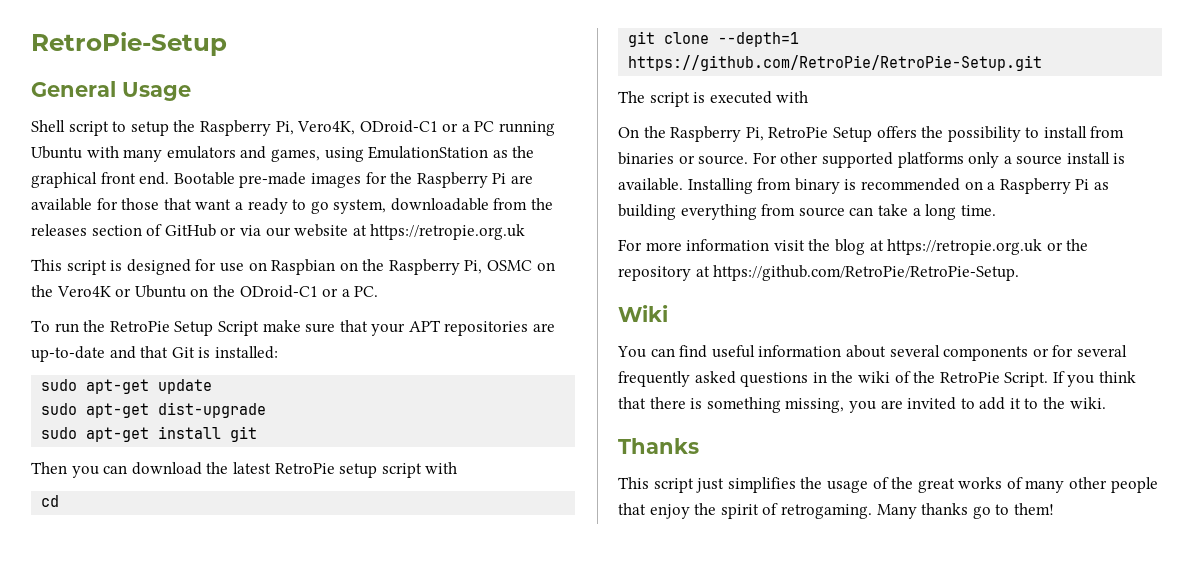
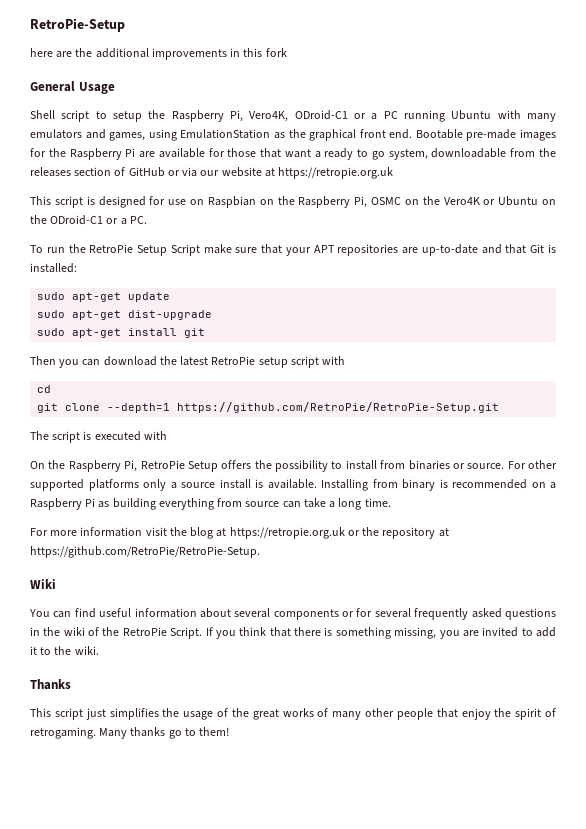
(227, 44) none -> [30,48,287,60] // here are the additional improvements in this fork

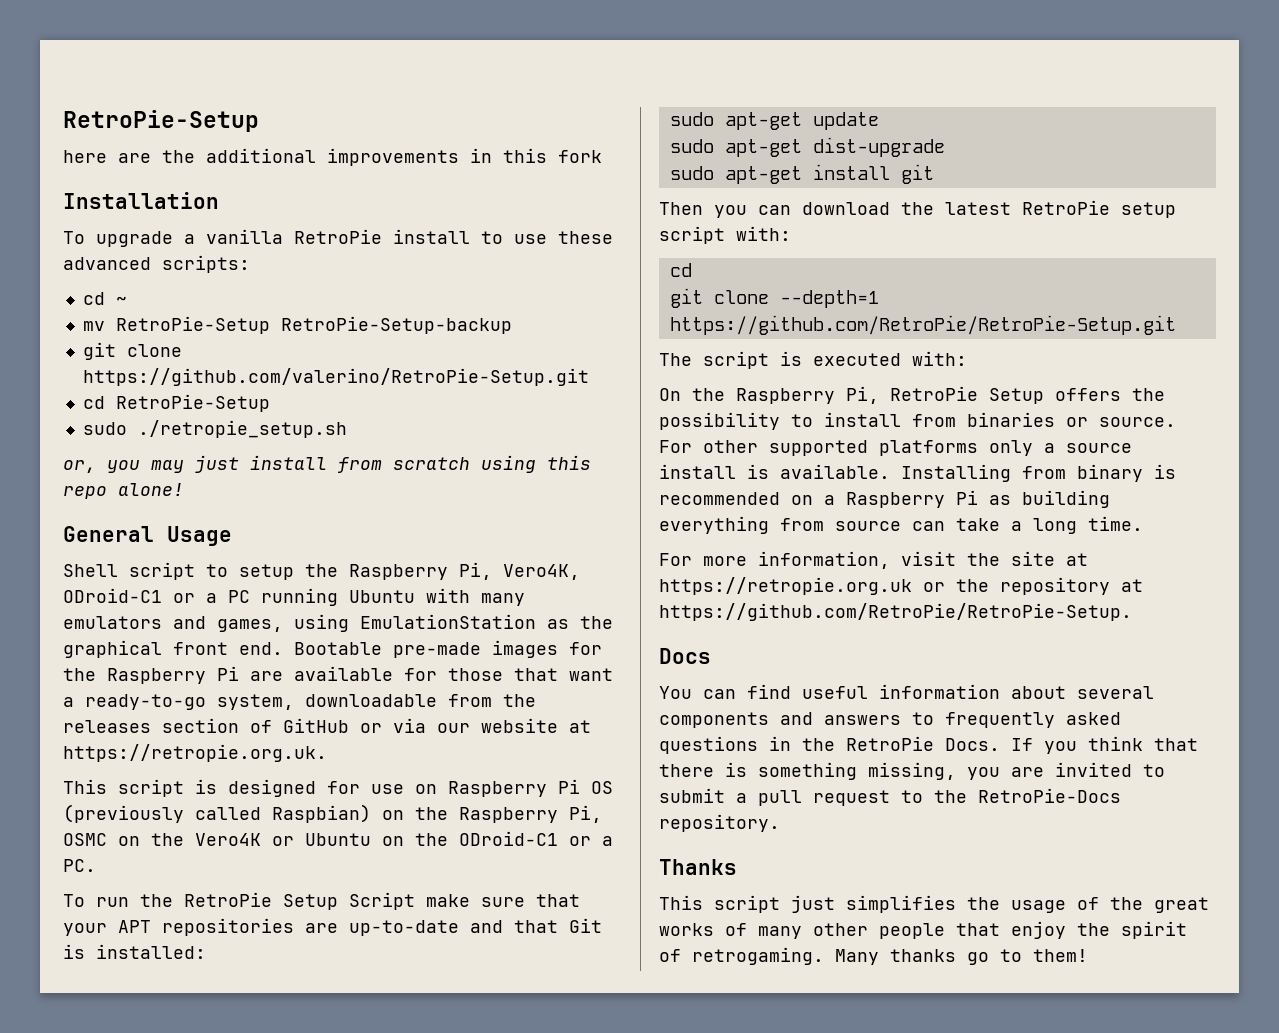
(287, 52) none -> [63,192,219,209] [63,229,613,247] [63,255,250,273] [82,292,127,305] [82,316,512,334] [82,342,182,360] [82,368,589,386] [82,394,270,412] [82,420,347,438] [63,455,591,473] [63,483,184,499] // Installation // To upgrade a vanilla RetroPie install to use these advanced scripts: // cd ~ // mv RetroPie-Setup RetroPie-Setup-backup // git clone https://github.com/valerino/RetroPie-Setup.git // cd RetroPie-Setup // sudo ./retropie_setup.sh // or, you may just install from scratch using this repo alone!
[324,148,385,160] ready to go -> [85,694,206,710] ready-to-go
[278,167,394,179] https://retropie.org.uk -> [63,744,327,762] https://retropie.org.uk.
[207,196,256,208] Raspbian -> [448,779,613,797] [63,804,371,823] Raspberry Pi OS (previously called Raspbian)
[322,356,346,365] with -> [736,226,791,241] with:
[143,431,167,440] with -> [912,351,967,366] with:
[80,527,143,537] information -> [758,551,890,569] information,
[190,527,214,539] blog -> [1011,551,1055,566] site
[30,579,56,589] Wiki -> [659,648,711,664] Docs
[342,608,411,618] or for several -> [780,712,934,725] and answers to
[63,627,203,639] wiki of the RetroPie Script. -> [846,736,1000,751] RetroPie Docs.
[535,627,556,637] [30,646,99,655] add it to the wiki. -> [659,788,1121,806] [659,814,780,832] submit a pull request to the RetroPie-Docs repository.

